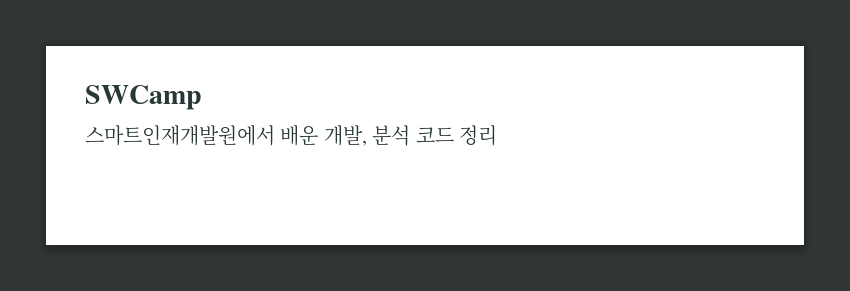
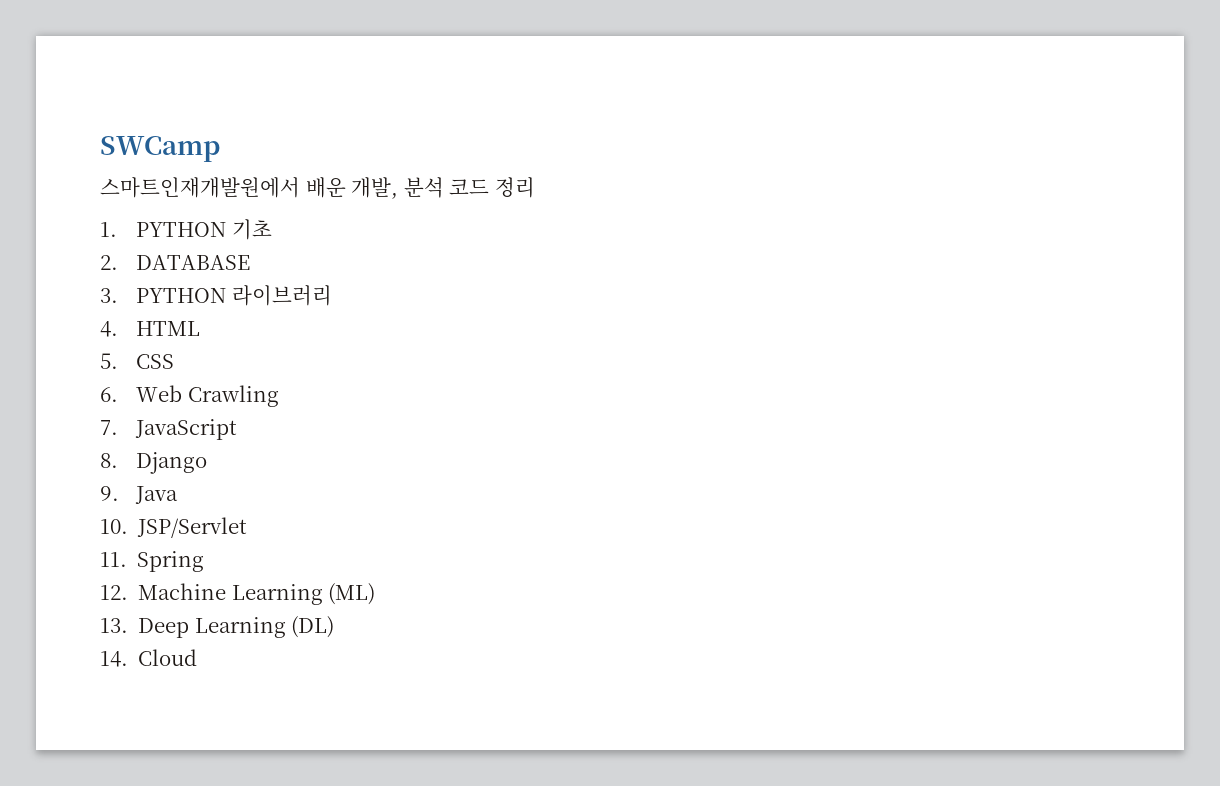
(497, 135) none -> [100,219,272,240] [100,255,251,270] [100,285,332,306] [100,321,201,337] [100,353,175,369] [100,385,279,407] [100,419,238,440] [100,452,208,474] [100,486,179,504] [100,517,248,538] [100,551,205,572] [100,583,376,605] [100,616,335,638] [100,649,198,667] // 1. PYTHON 기초 // 2. DATABASE // 3. PYTHON 라이브러리 // 4. HTML // 5. CSS // 6. Web Crawling // 7. JavaScript // 8. Django // 9. Java // 10. JSP/Servlet // 11. Spring // 12. Machine Learning (ML) // 13. Deep Learning (DL) // 14. Cloud

